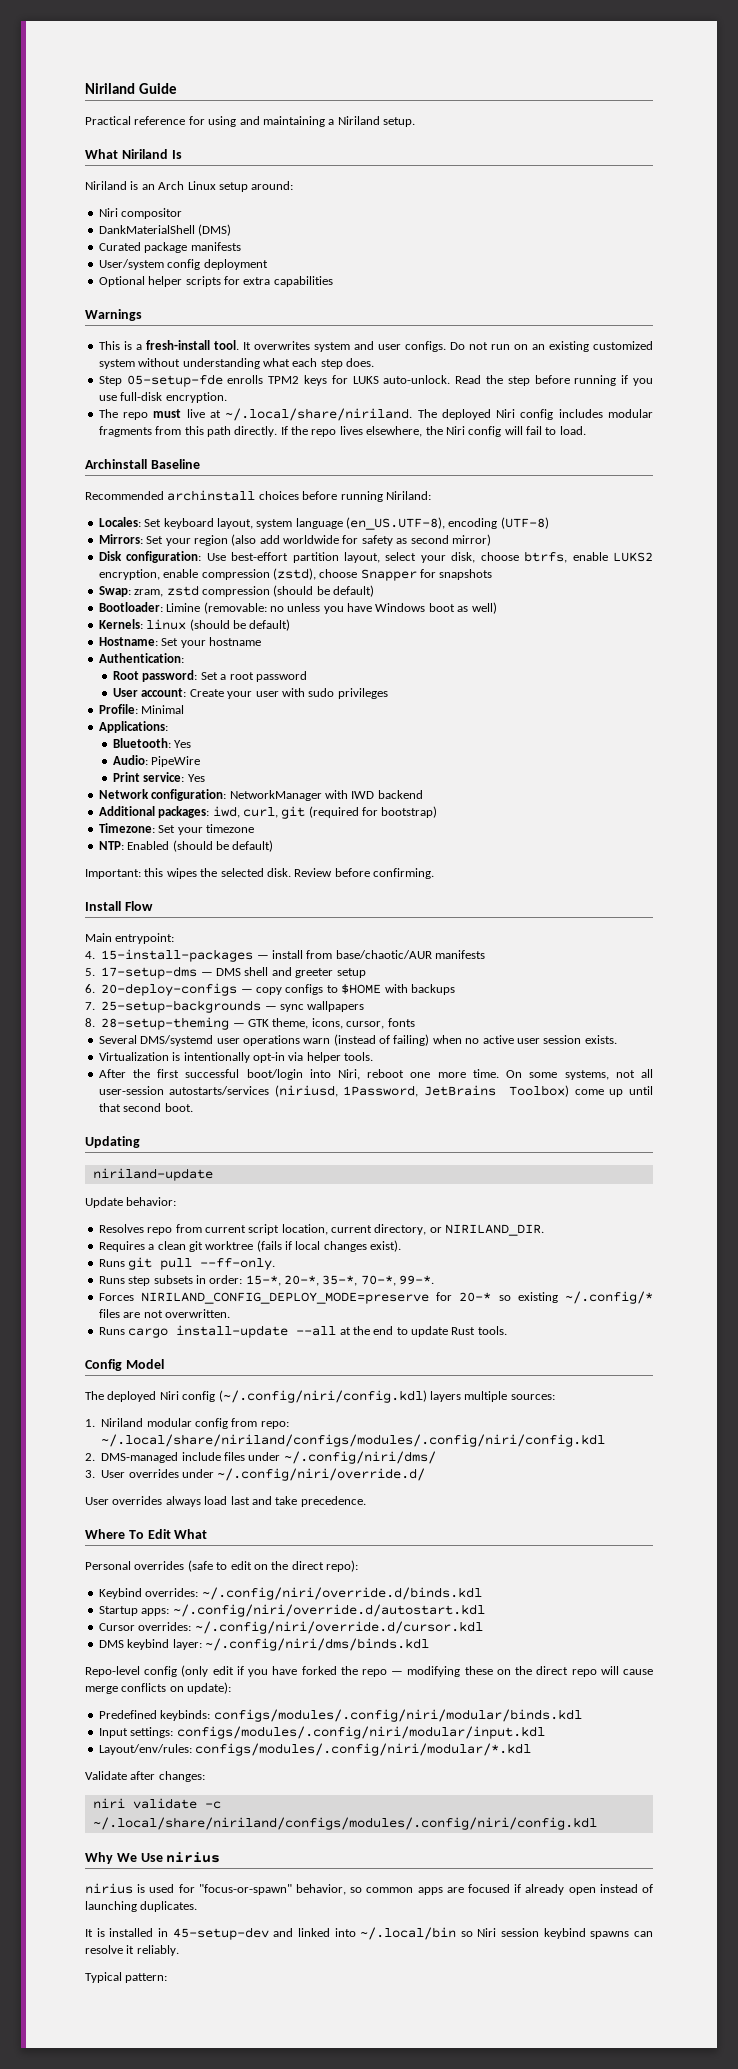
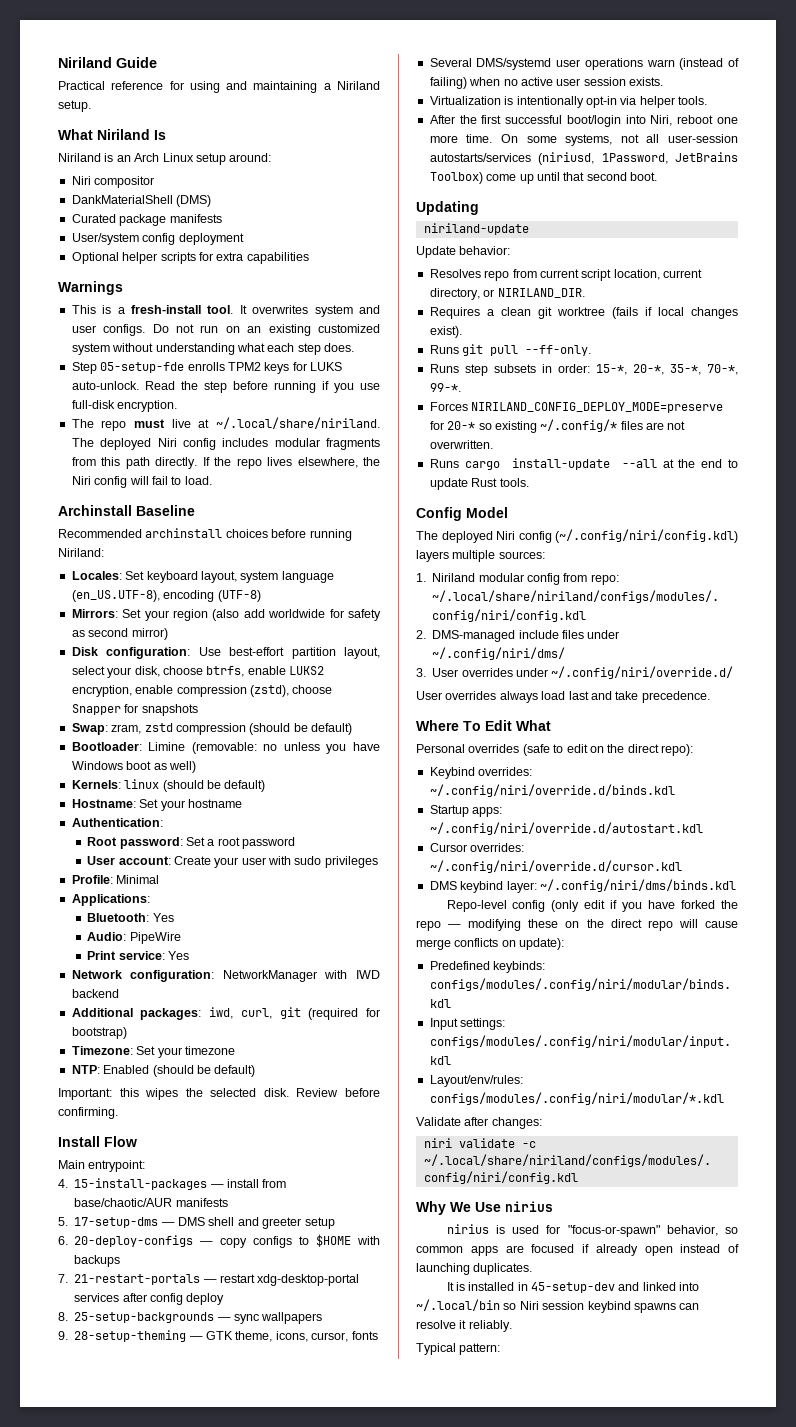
(95, 1006) none -> [74,1274,360,1286] [74,1293,225,1305] [58,1312,68,1321] 21-restart-portals — restart xdg-desktop-portal services after config deploy // 8.
[85,1018,95,1027] 8. -> [58,1331,68,1340] 9.

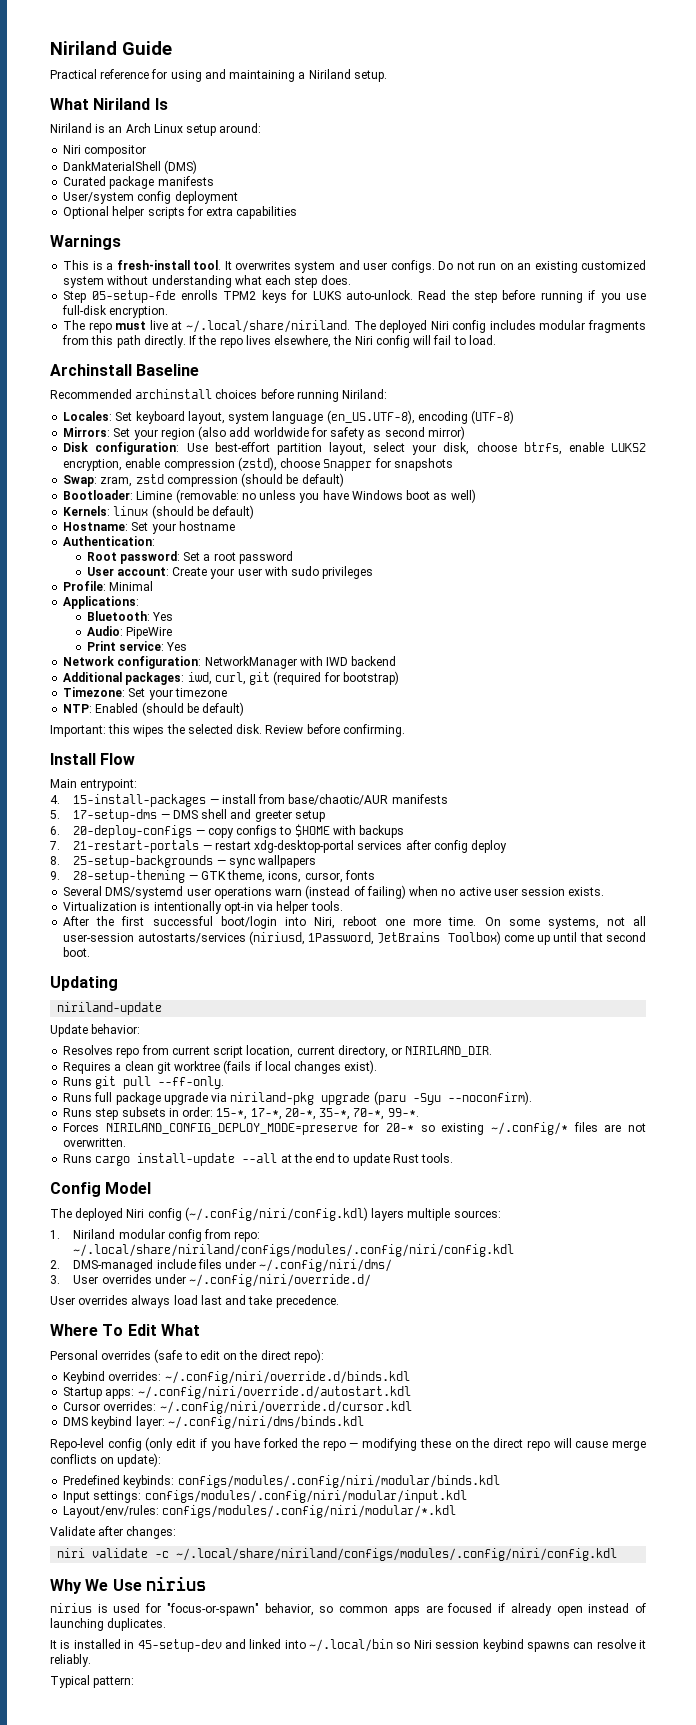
(592, 350) none -> [63,1091,532,1105] // Runs full package upgrade via niriland-pkg upgrade (paru -Syu --noconfirm).
(627, 369) none -> [250,1108,282,1120] 17-*,

